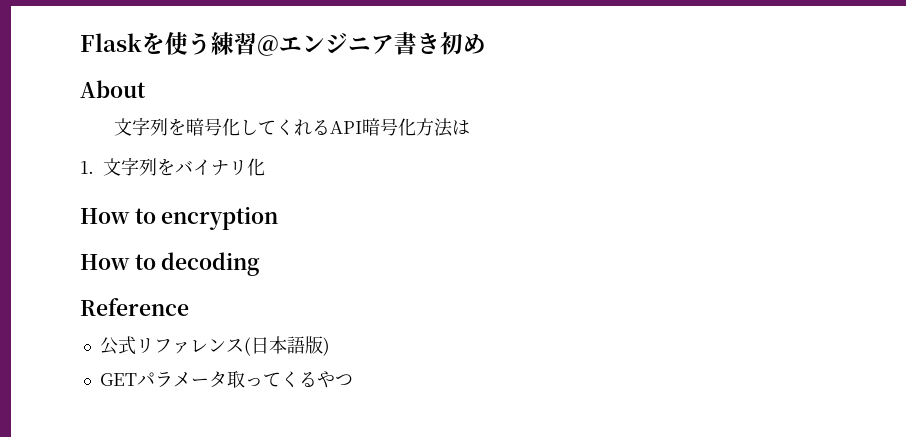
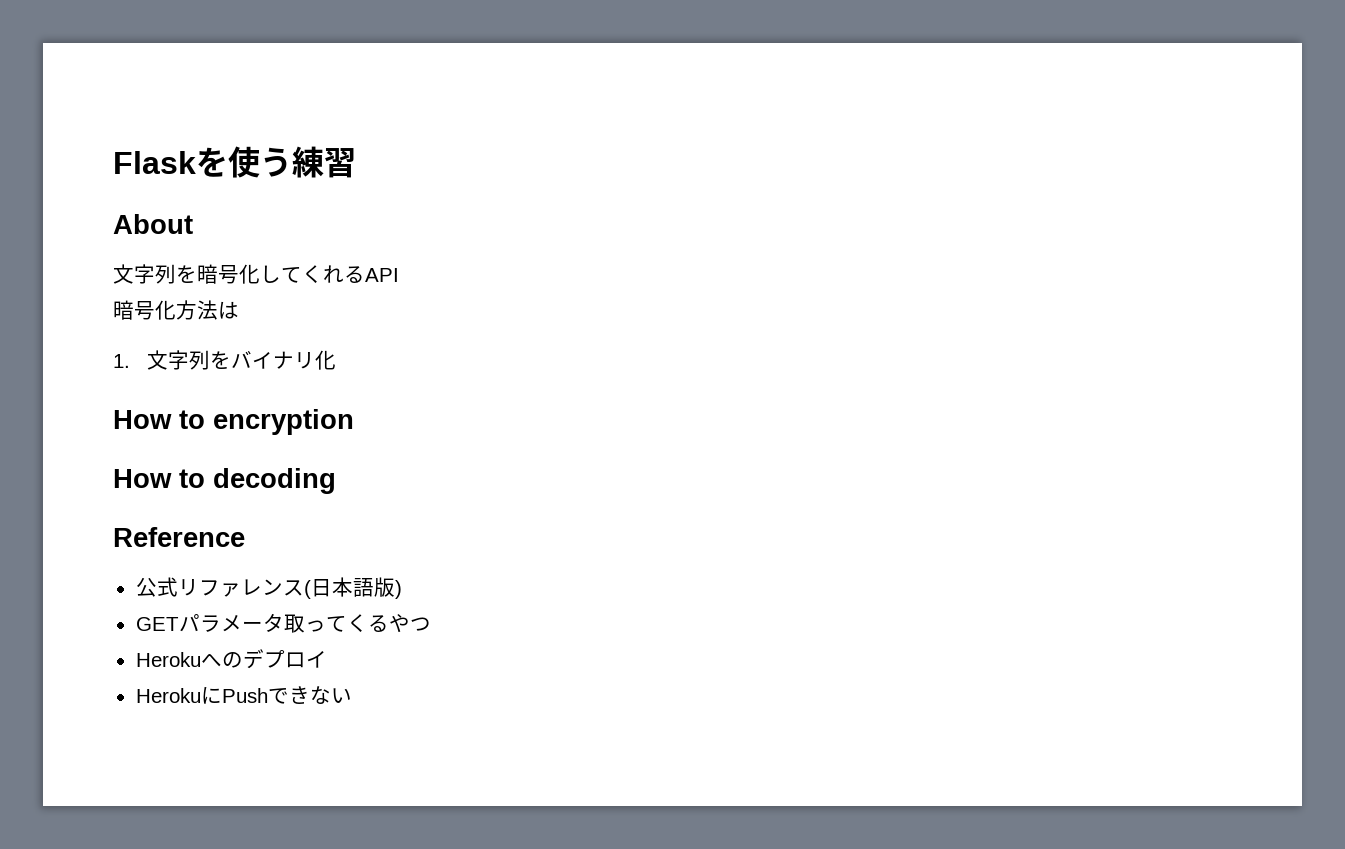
[257,32,486,56] @エンジニア書き初め -> (356, 163) none
(363, 127) none -> (399, 275) //
(353, 380) none -> [135,649,327,669] [135,686,352,704] // Herokuへのデプロイ // HerokuにPushできない

